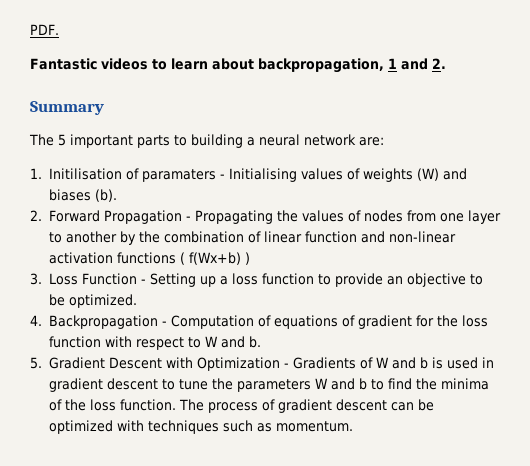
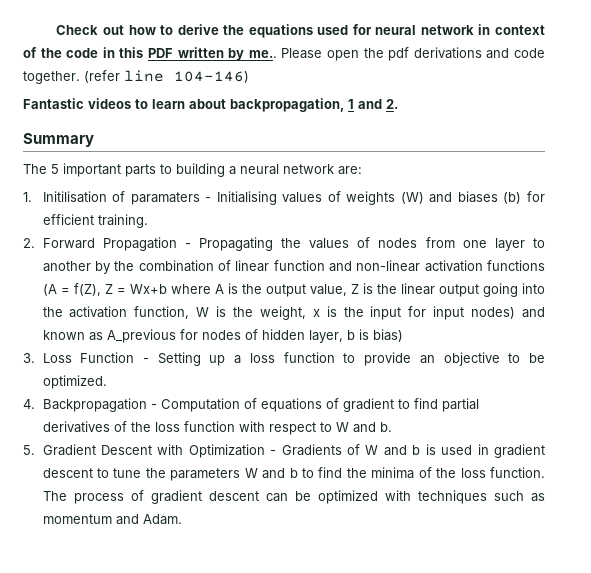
[30,24,59,35] PDF. -> [56,24,545,38] [23,47,546,61] [23,70,249,84] Check out how to derive the equations used for neural network in context of the code in this PDF written by me.. Please open the pdf derivations and code together. (refer line 104-146)
[94,189,117,202] (b). -> [503,191,546,204] [42,214,148,228] (b) for efficient training.
[179,252,250,265] ( f(Wx+b) ) -> [42,283,546,297] [42,306,545,320] [42,329,403,343] (A = f(Z), Z = Wx+b where A is the output value, Z is the linear output going into the activation function, W is the weight, x is the input for input nodes) and known as A_previous for nodes of hidden layer, b is bias)
[415,315,434,327] for -> [397,398,479,412] [42,421,127,433] to find partial derivatives of
[275,421,353,432] momentum. -> [42,514,182,525] momentum and Adam.

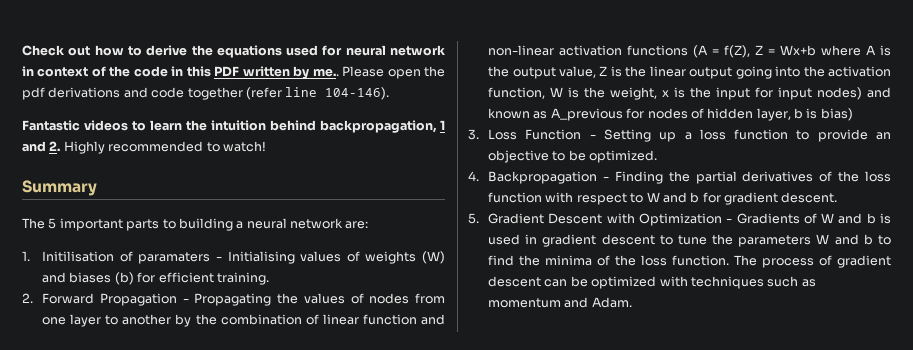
[23,71,80,84] together. -> [187,87,243,100] together
[174,71,249,83] 104-146) -> [325,87,390,100] 104-146).
[189,99,226,109] about -> [186,120,316,131] the intuition behind
(398, 104) none -> [63,141,266,154] Highly recommended to watch!
[160,398,438,412] Computation of equations of gradient to find -> [614,171,690,184] Finding the
[379,422,392,432] b. -> [690,192,838,205] b for gradient descent.

